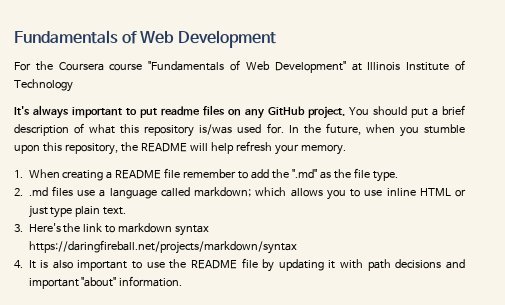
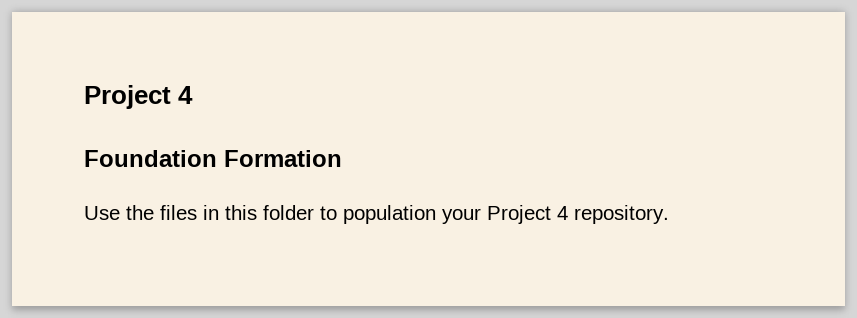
[14,30,276,48] [14,60,465,73] [14,79,73,92] [14,105,465,119] [14,123,466,137] [14,141,346,155] [14,168,399,182] [14,186,466,200] [28,205,127,218] [14,223,210,236] [28,240,297,254] [14,258,465,272] [28,276,183,289] Fundamentals of Web Development // For the Coursera course "Fundamentals of Web Development" at Illinois Institute of Technology // It's always important to put readme files on any GitHub project. You should put a brief description of what this repository is/was used for. In the future, when you stumble upon this repository, the README will help refresh your memory. // 1. When creating a README file remember to add the ".md" as the file type. // 2. .md files use a language called markdown; which allows you to use inline HTML or just type plain text. // 3. Here's the link to markdown syntax https://daringfireball.net/projects/markdown/syntax // 4. It is also important to use the README file by updating it with path decisions and important "about" information. -> [84,85,194,109] [84,150,342,167] [84,205,669,224] Project 4 // Foundation Formation // Use the files in this folder to population your Project 4 repository.

